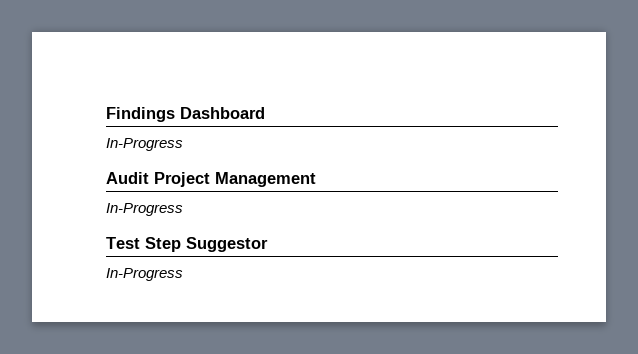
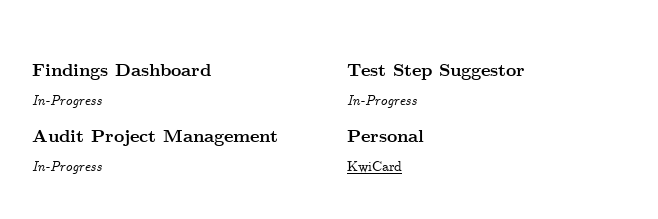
(183, 274) none -> [347,130,424,142] [347,161,402,173] // Personal // KwiCard

